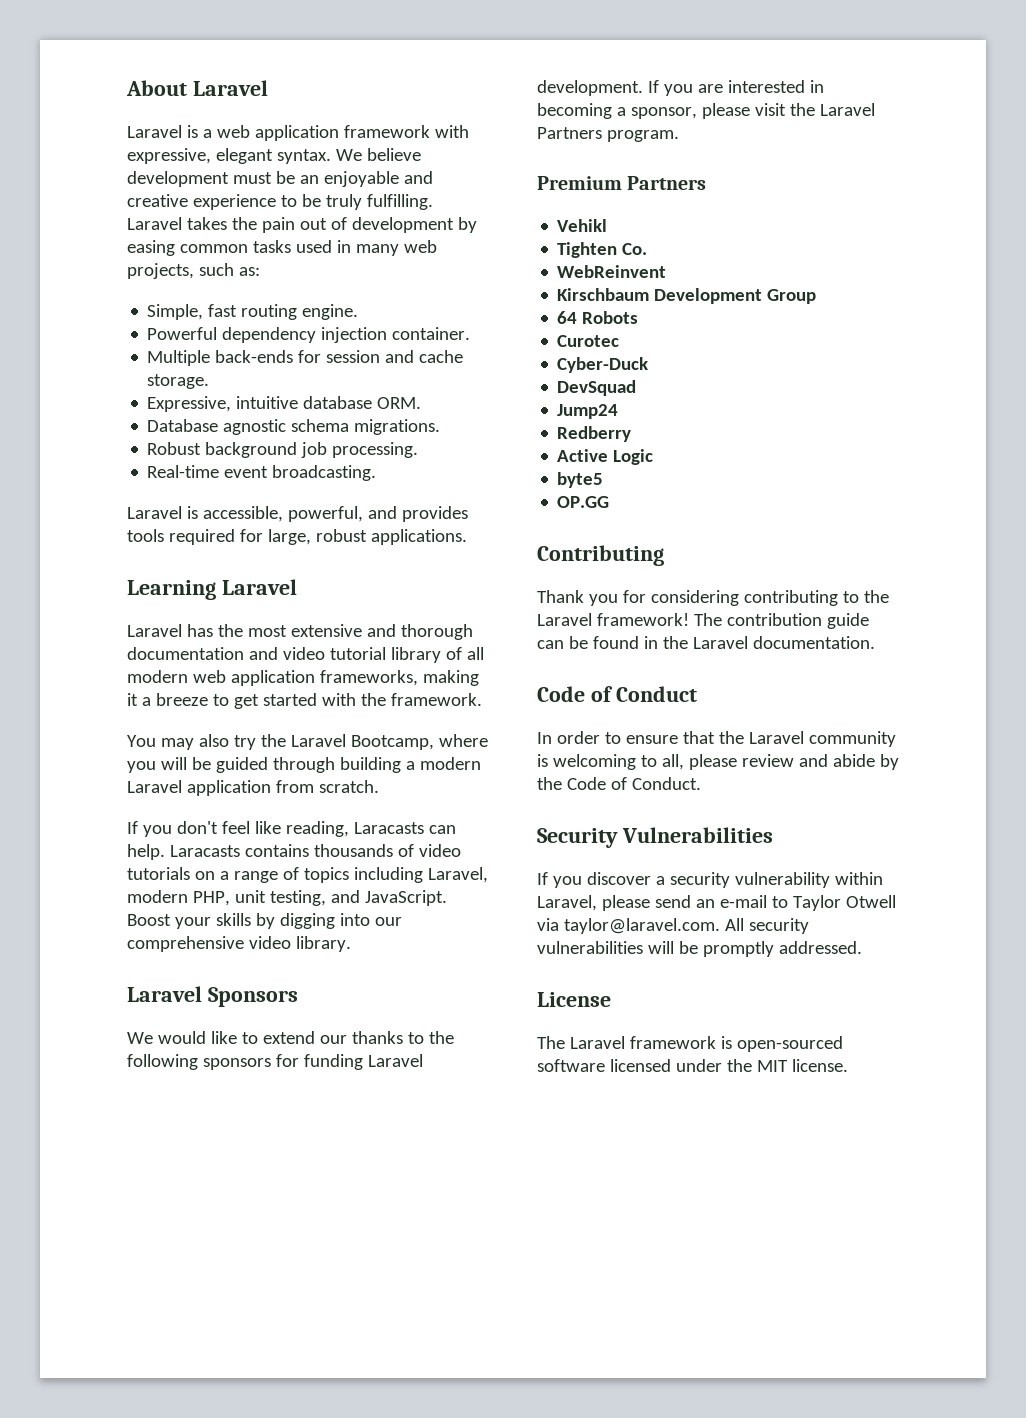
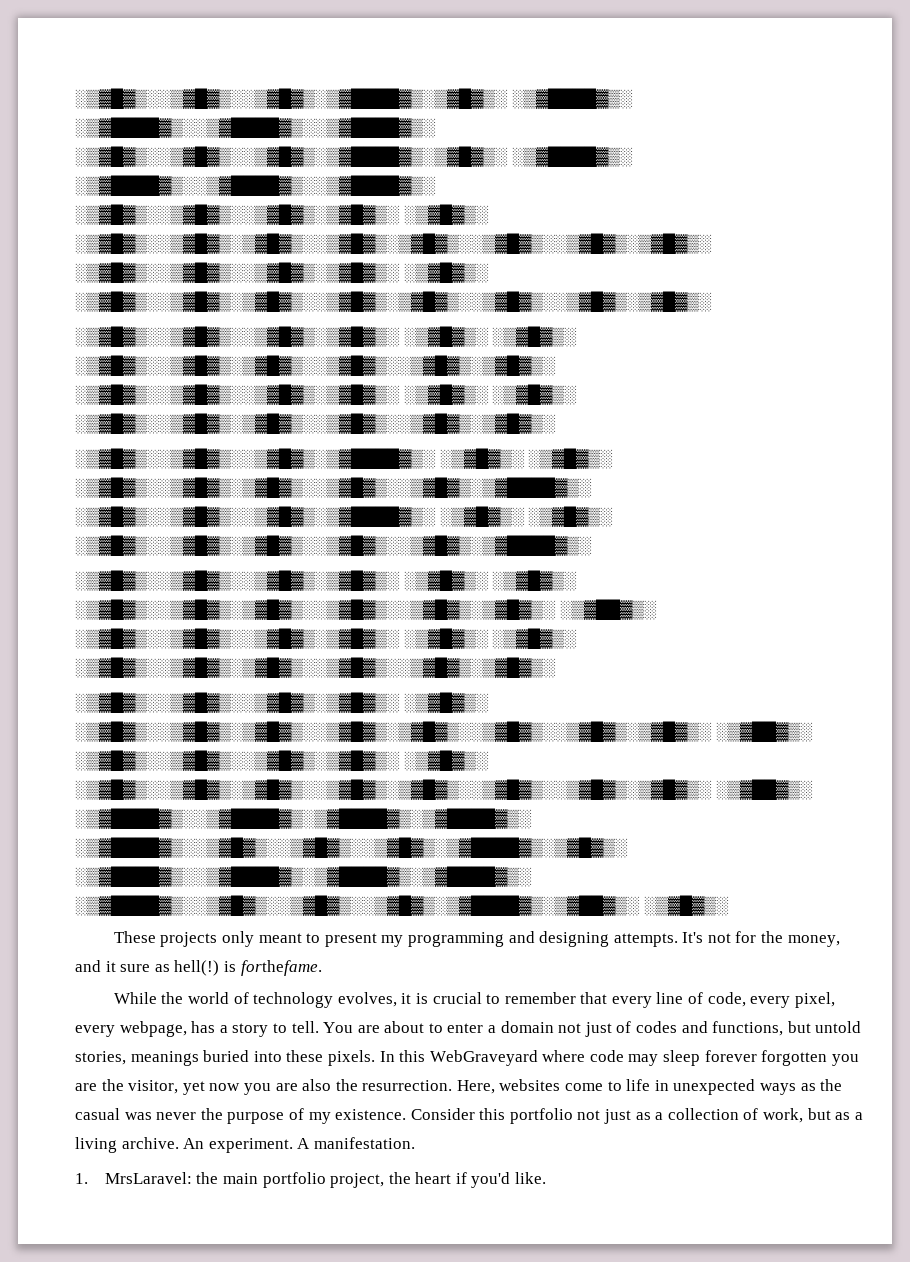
[126,80,268,96] [127,125,469,141] [127,148,421,164] [127,171,433,187] [127,194,433,210] [127,217,477,233] [127,240,437,256] [127,263,260,279] [147,304,359,320] [147,327,471,343] [147,350,464,366] [147,374,210,389] [147,396,422,412] [147,419,441,435] [147,442,419,458] [147,465,377,481] [127,506,468,522] [127,529,467,545] [127,579,297,600] [127,624,473,640] [127,647,484,663] [127,670,479,686] [127,693,482,709] [127,734,488,750] [127,757,481,773] [127,780,379,796] [127,821,456,837] [127,844,461,860] [127,867,488,883] [127,890,447,906] [127,913,402,929] [127,936,351,952] [127,986,298,1007] [127,1031,454,1044] [127,1054,423,1070] [537,80,824,96] [537,103,875,119] [537,127,679,142] [537,176,707,190] [557,219,608,232] [557,242,648,258] [557,265,667,278] [557,288,817,304] [557,311,639,324] [557,335,620,347] [557,357,649,373] [557,380,637,396] [557,404,619,419] [557,426,632,442] [557,449,654,465] [557,472,604,488] [557,496,610,508] [537,545,664,566] [537,590,889,606] [537,613,869,629] [537,636,875,649] [537,686,697,702] [537,731,896,747] [537,754,899,770] [537,777,701,790] [537,827,773,848] [537,872,883,888] [537,895,896,911] [537,918,809,934] [537,941,862,957] [537,992,611,1007] [537,1036,843,1052] [537,1059,848,1072] About Laravel // Laravel is a web application framework with expressive, elegant syntax. We believe development must be an enjoyable and creative experience to be truly fulfilling. Laravel takes the pain out of development by easing common tasks used in many web projects, such as: // Simple, fast routing engine. // Powerful dependency injection container. // Multiple back-ends for session and cache storage. // Expressive, intuitive database ORM. // Database agnostic schema migrations. // Robust background job processing. // Real-time event broadcasting. // Laravel is accessible, powerful, and provides tools required for large, robust applications. // Learning Laravel // Laravel has the most extensive and thorough documentation and video tutorial library of all modern web application frameworks, making it a breeze to get started with the framework. // You may also try the Laravel Bootcamp, where you will be guided through building a modern Laravel application from scratch. // If you don't feel like reading, Laracasts can help. Laracasts contains thousands of video tutorials on a range of topics including Laravel, modern PHP, unit testing, and JavaScript. Boost your skills by digging into our comprehensive video library. // Laravel Sponsors // We would like to extend our thanks to the following sponsors for funding Laravel development. If you are interested in becoming a sponsor, please visit the Laravel Partners program. // Premium Partners // Vehikl // Tighten Co. // WebReinvent // Kirschbaum Development Group // 64 Robots // Curotec // Cyber-Duck // DevSquad // Jump24 // Redberry // Active Logic // byte5 // OP.GG // Contributing // Thank you for considering contributing to the Laravel framework! The contribution guide can be found in the Laravel documentation. // Code of Conduct // In order to ensure that the Laravel community is welcoming to all, please review and abide by the Code of Conduct. // Security Vulnerabilities // If you discover a security vulnerability within Laravel, please send an e-mail to Taylor Otwell via taylor@laravel.com. All security vulnerabilities will be promptly addressed. // License // The Laravel framework is open-sourced software licensed under the MIT license. -> [75,88,633,109] [75,117,436,138] [75,146,633,167] [75,175,436,196] [75,204,489,225] [75,233,712,254] [75,262,489,283] [75,291,712,312] [75,326,578,347] [75,355,556,376] [75,384,578,405] [75,413,556,434] [75,448,614,469] [75,477,592,498] [75,506,614,527] [75,535,592,556] [75,570,578,591] [75,599,657,620] [75,628,578,649] [75,657,556,678] [75,692,489,713] [75,721,813,742] [75,750,489,771] [75,779,813,800] [75,808,532,829] [75,837,628,858] [75,866,532,887] [75,895,729,916] [113,931,840,947] [75,960,322,976] [113,992,835,1008] [75,1021,862,1037] [75,1050,859,1066] [75,1079,843,1095] [75,1108,863,1124] [75,1137,415,1153] [75,1172,547,1188] ░▒▓█▓▒░░▒▓█▓▒░░▒▓█▓▒░▒▓████▓▒░▒▓█▓▒░ ░▒▓████▓▒░ ░▒▓████▓▒░░▒▓████▓▒░░▒▓████▓▒░ ░▒▓█▓▒░░▒▓█▓▒░░▒▓█▓▒░▒▓████▓▒░▒▓█▓▒░ ░▒▓████▓▒░ ░▒▓████▓▒░░▒▓████▓▒░░▒▓████▓▒░ // ░▒▓█▓▒░░▒▓█▓▒░░▒▓█▓▒░▒▓█▓▒░ ░▒▓█▓▒░ ░▒▓█▓▒░░▒▓█▓▒░▒▓█▓▒░░▒▓█▓▒░▒▓█▓▒░░▒▓█▓▒░░▒▓█▓▒░▒▓█▓▒░ ░▒▓█▓▒░░▒▓█▓▒░░▒▓█▓▒░▒▓█▓▒░ ░▒▓█▓▒░ ░▒▓█▓▒░░▒▓█▓▒░▒▓█▓▒░░▒▓█▓▒░▒▓█▓▒░░▒▓█▓▒░░▒▓█▓▒░▒▓█▓▒░ // ░▒▓█▓▒░░▒▓█▓▒░░▒▓█▓▒░▒▓█▓▒░ ░▒▓█▓▒░ ░▒▓█▓▒░ ░▒▓█▓▒░░▒▓█▓▒░▒▓█▓▒░░▒▓█▓▒░░▒▓█▓▒░▒▓█▓▒░ ░▒▓█▓▒░░▒▓█▓▒░░▒▓█▓▒░▒▓█▓▒░ ░▒▓█▓▒░ ░▒▓█▓▒░ ░▒▓█▓▒░░▒▓█▓▒░▒▓█▓▒░░▒▓█▓▒░░▒▓█▓▒░▒▓█▓▒░ // ░▒▓█▓▒░░▒▓█▓▒░░▒▓█▓▒░▒▓████▓▒░ ░▒▓█▓▒░ ░▒▓█▓▒░ ░▒▓█▓▒░░▒▓█▓▒░▒▓█▓▒░░▒▓█▓▒░░▒▓█▓▒░▒▓████▓▒░ ░▒▓█▓▒░░▒▓█▓▒░░▒▓█▓▒░▒▓████▓▒░ ░▒▓█▓▒░ ░▒▓█▓▒░ ░▒▓█▓▒░░▒▓█▓▒░▒▓█▓▒░░▒▓█▓▒░░▒▓█▓▒░▒▓████▓▒░ // ░▒▓█▓▒░░▒▓█▓▒░░▒▓█▓▒░▒▓█▓▒░ ░▒▓█▓▒░ ░▒▓█▓▒░ ░▒▓█▓▒░░▒▓█▓▒░▒▓█▓▒░░▒▓█▓▒░░▒▓█▓▒░▒▓█▓▒░ ░▒▓██▓▒░ ░▒▓█▓▒░░▒▓█▓▒░░▒▓█▓▒░▒▓█▓▒░ ░▒▓█▓▒░ ░▒▓█▓▒░ ░▒▓█▓▒░░▒▓█▓▒░▒▓█▓▒░░▒▓█▓▒░░▒▓█▓▒░▒▓█▓▒░ // ░▒▓█▓▒░░▒▓█▓▒░░▒▓█▓▒░▒▓█▓▒░ ░▒▓█▓▒░ ░▒▓█▓▒░░▒▓█▓▒░▒▓█▓▒░░▒▓█▓▒░▒▓█▓▒░░▒▓█▓▒░░▒▓█▓▒░▒▓█▓▒░ ░▒▓██▓▒░ ░▒▓█▓▒░░▒▓█▓▒░░▒▓█▓▒░▒▓█▓▒░ ░▒▓█▓▒░ ░▒▓█▓▒░░▒▓█▓▒░▒▓█▓▒░░▒▓█▓▒░▒▓█▓▒░░▒▓█▓▒░░▒▓█▓▒░▒▓█▓▒░ ░▒▓██▓▒░ ░▒▓████▓▒░░▒▓████▓▒░▒▓████▓▒░▒▓████▓▒░ ░▒▓████▓▒░░▒▓█▓▒░░▒▓█▓▒░░▒▓█▓▒░▒▓████▓▒░▒▓█▓▒░ ░▒▓████▓▒░░▒▓████▓▒░▒▓████▓▒░▒▓████▓▒░ ░▒▓████▓▒░░▒▓█▓▒░░▒▓█▓▒░░▒▓█▓▒░▒▓████▓▒░▒▓██▓▒░ ░▒▓█▓▒░ // These projects only meant to present my programming and designing attempts. It's not for the money, and it sure as hell(!) is forthefame. // While the world of technology evolves, it is crucial to remember that every line of code, every pixel, every webpage, has a story to tell. You are about to enter a domain not just of codes and functions, but untold stories, meanings buried into these pixels. In this WebGraveyard where code may sleep forever forgotten you are the visitor, yet now you are also the resurrection. Here, websites come to life in unexpected ways as the casual was never the purpose of my existence. Consider this portfolio not just as a collection of work, but as a living archive. An experiment. A manifestation. // 1. MrsLaravel: the main portfolio project, the heart if you'd like.

